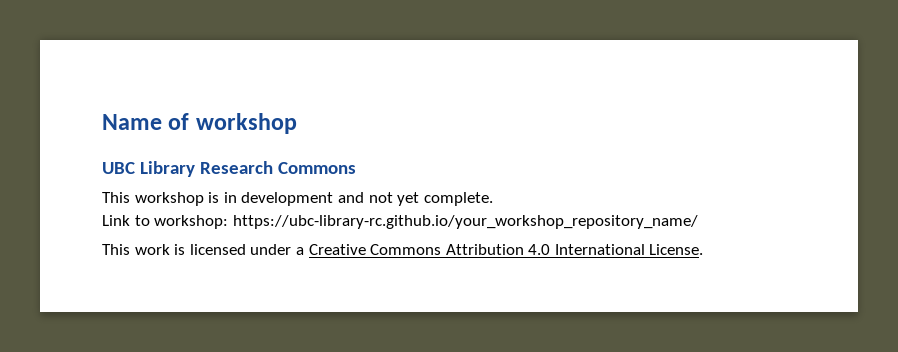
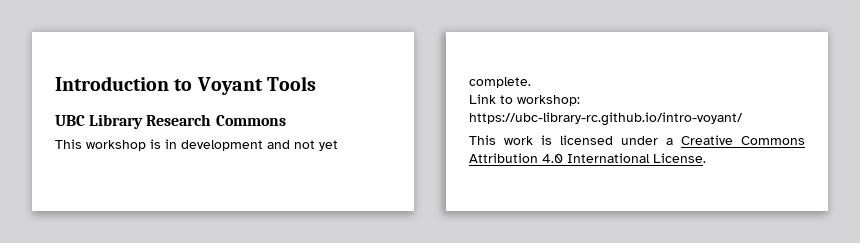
[102,113,297,134] Name of workshop -> [55,76,316,95] Introduction to Voyant Tools
[232,215,698,229] https://ubc-library-rc.github.io/your_workshop_repository_name/ -> [469,112,743,126] https://ubc-library-rc.github.io/intro-voyant/

